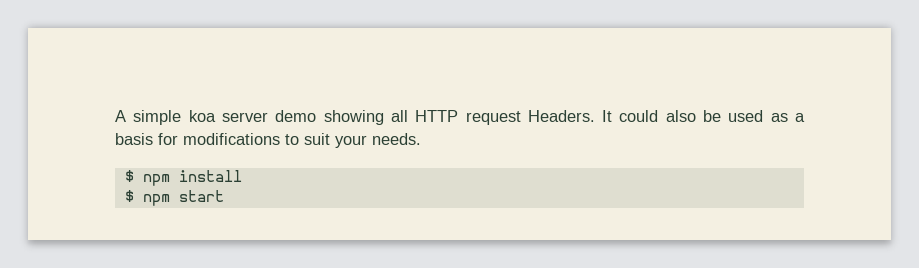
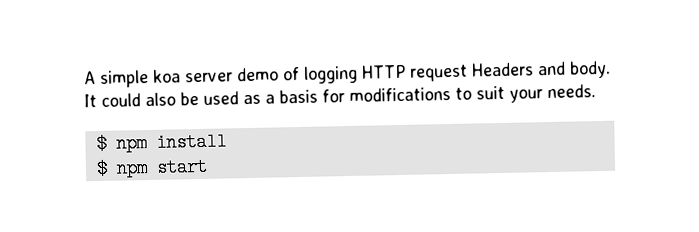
[323,110,595,125] showing all HTTP request Headers. -> [283,60,611,84] of logging HTTP request Headers and body.

